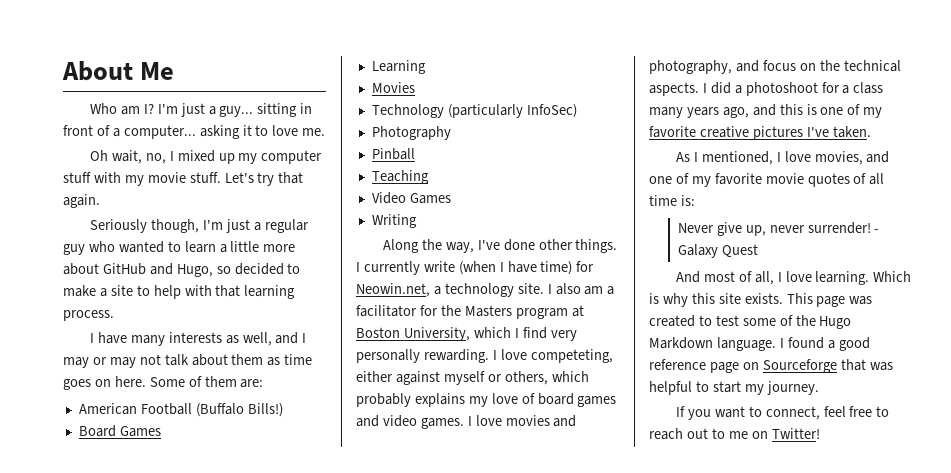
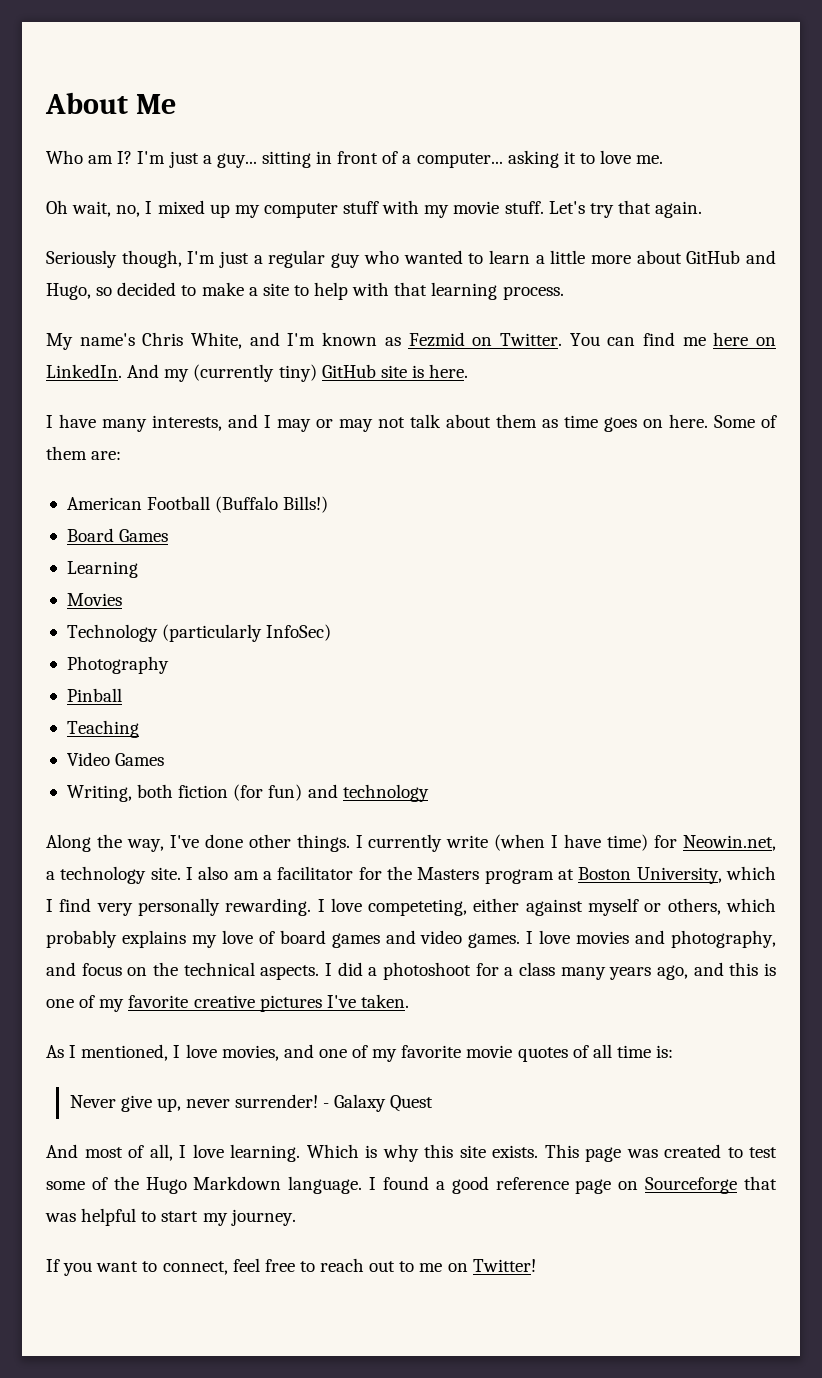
(114, 315) none -> [46,332,776,350] [46,364,469,382] // My name's Chris White, and I'm known as Fezmid on Twitter. You can find me here on LinkedIn. And my (currently tiny) GitHub site is here.
[168,332,272,346] interests as well, -> [152,415,222,431] interests,
[371,214,417,228] Writing -> [66,784,429,802] Writing, both fiction (for fun) and technology

